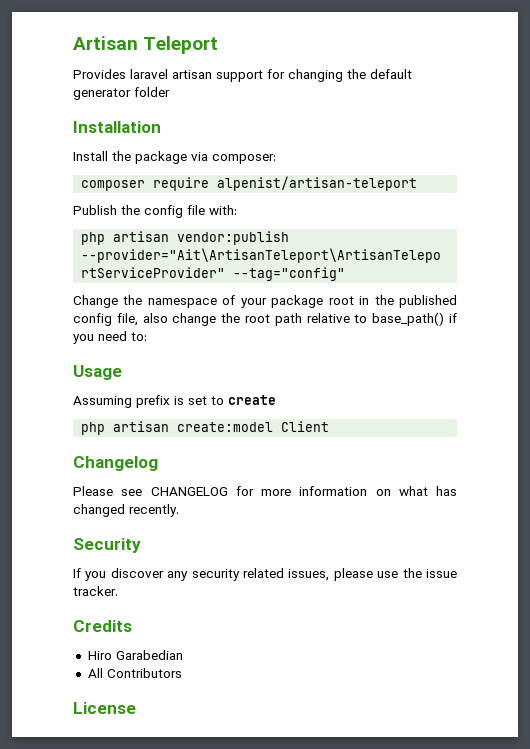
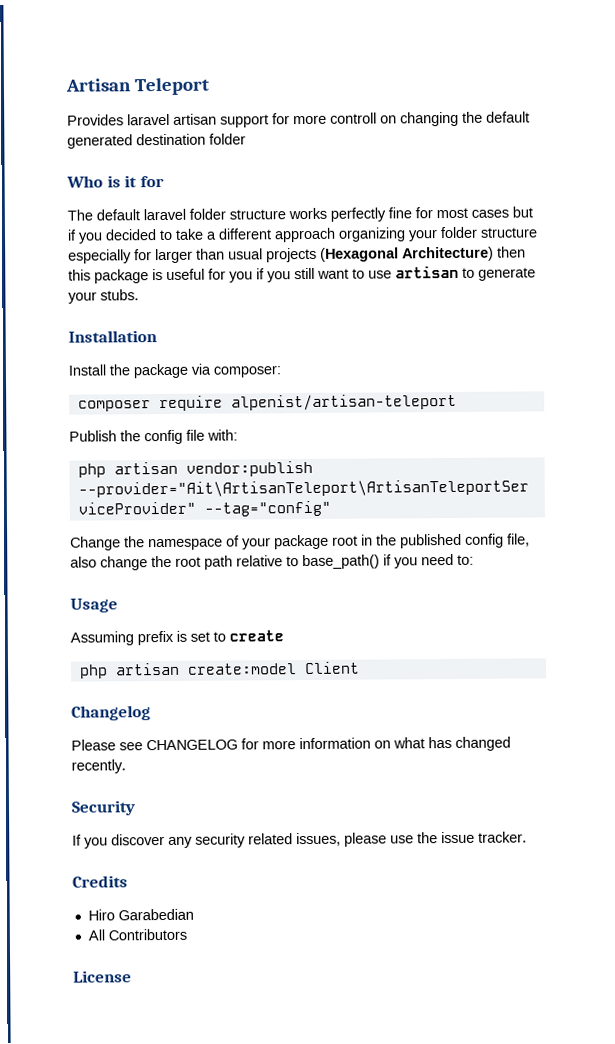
(285, 74) none -> [293,112,397,125] more controll on
[73,87,170,100] generator folder -> [67,133,246,149] [66,175,164,188] [67,206,533,222] [67,226,538,244] [68,246,526,264] [68,265,536,284] [68,289,139,304] generated destination folder // Who is it for // The default laravel folder structure works perfectly fine for most cases but if you decided to take a different approach organizing your folder structure especially for larger than usual projects (Hexagonal Architecture) then this package is useful for you if you still want to use artisan to generate your stubs.

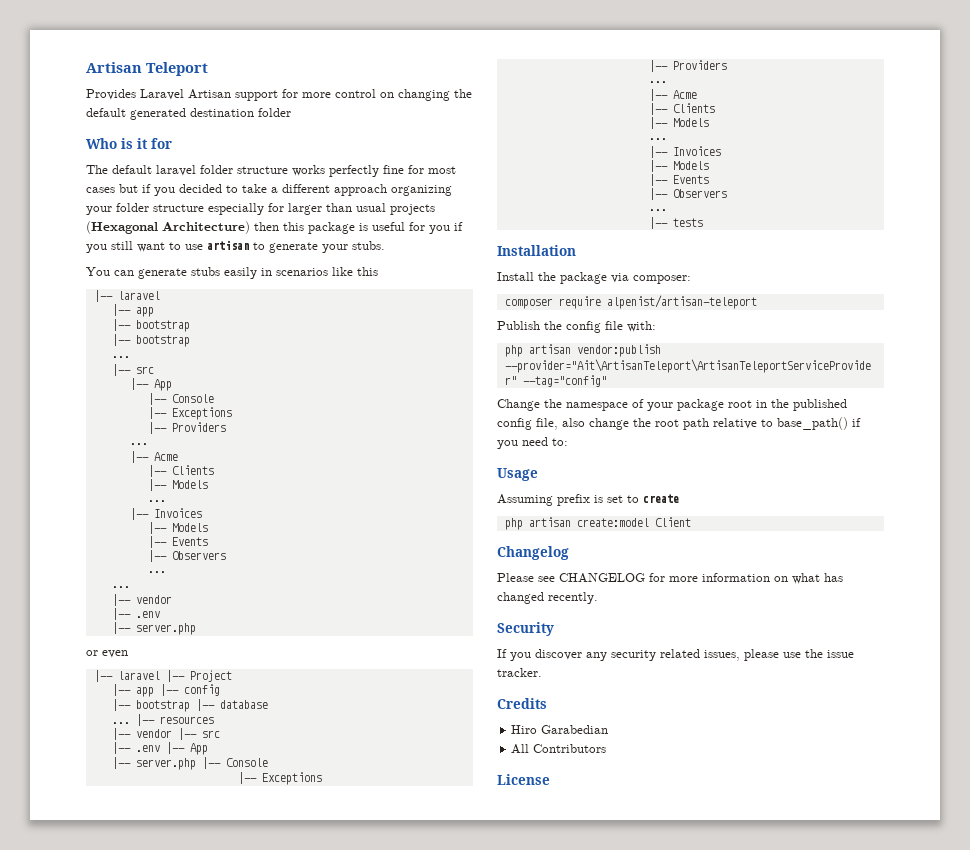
[127,113,217,126] laravel artisan -> [140,89,231,100] Laravel Artisan
[330,112,377,124] controll -> [335,89,376,98] control
(139, 295) none -> [86,267,378,279] [93,290,160,302] [111,304,154,317] [111,319,190,332] [111,334,190,347] [111,356,130,358] [111,364,154,376] [129,378,172,391] [147,393,214,405] [147,407,232,420] [147,422,226,434] [129,443,148,445] [129,451,178,463] [147,465,214,477] [147,479,208,491] [147,500,166,502] [129,508,202,520] [147,522,208,534] [147,536,208,548] [147,550,226,562] [147,571,166,573] [111,586,130,588] [111,594,172,606] [111,608,160,620] [111,622,196,635] [86,650,128,658] [93,670,232,682] [111,684,220,697] [111,699,268,712] [111,714,214,726] [111,728,220,740] [111,742,208,755] [111,757,268,770] [237,772,322,785] [648,60,727,72] [648,81,667,83] [648,89,697,101] [648,103,715,115] [648,117,709,129] [648,138,667,140] [648,146,721,158] [648,160,709,172] [648,174,709,186] [648,188,727,200] [648,209,667,211] [648,217,703,229] // You can generate stubs easily in scenarios like this // |-- laravel // |-- app // |-- bootstrap // |-- bootstrap // ... // |-- src // |-- App // |-- Console // |-- Exceptions // |-- Providers // ... // |-- Acme // |-- Clients // |-- Models // ... // |-- Invoices // |-- Models // |-- Events // |-- Observers // ... // ... // |-- vendor // |-- .env // |-- server.php // or even // |-- laravel |-- Project // |-- app |-- config // |-- bootstrap |-- database // ... |-- resources // |-- vendor |-- src // |-- .env |-- App // |-- server.php |-- Console // |-- Exceptions // |-- Providers // ... // |-- Acme // |-- Clients // |-- Models // ... // |-- Invoices // |-- Models // |-- Events // |-- Observers // ... // |-- tests

